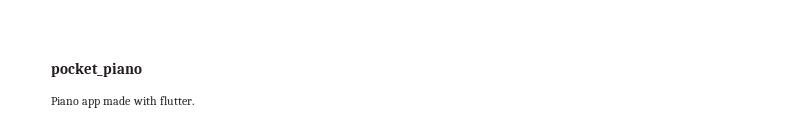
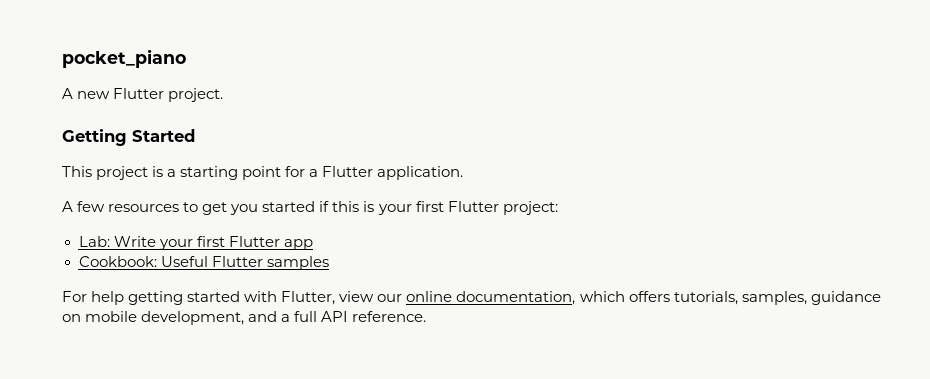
[51,96,194,108] Piano app made with flutter. -> [62,88,224,102] [62,129,195,146] [62,166,464,180] [62,201,558,215] [78,236,313,250] [78,256,329,270] [62,291,881,305] [62,311,427,325] A new Flutter project. // Getting Started // This project is a starting point for a Flutter application. // A few resources to get you started if this is your first Flutter project: // Lab: Write your first Flutter app // Cookbook: Useful Flutter samples // For help getting started with Flutter, view our online documentation, which offers tutorials, samples, guidance on mobile development, and a full API reference.

